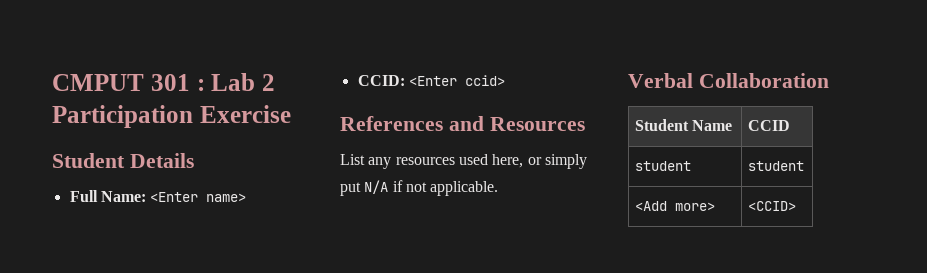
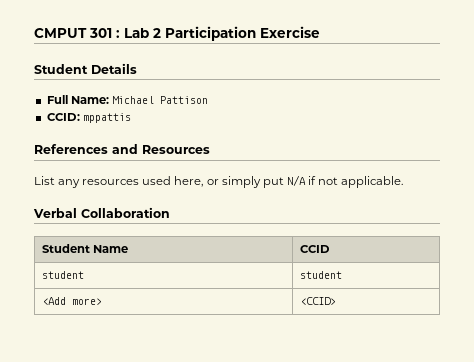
[150,192,247,202] <Enter name> -> [111,96,208,104] Michael Pattison
[408,75,505,86] <Enter ccid> -> [82,113,131,123] mppattis

